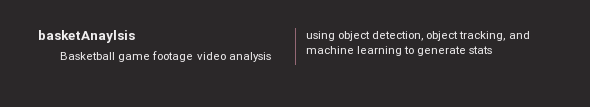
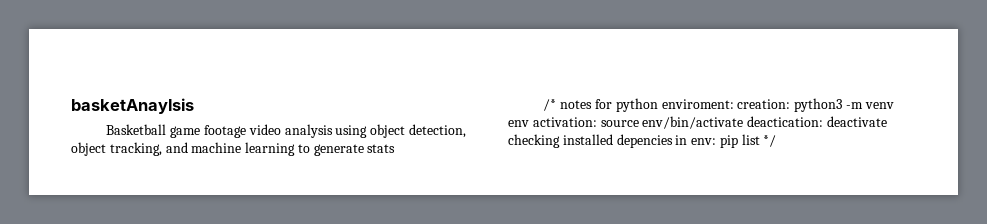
(493, 50) none -> [543,98,894,112] [508,116,887,129] [508,134,777,148] // /* notes for python enviroment: creation: python3 -m venv env activation: source env/bin/activate deactication: deactivate checking installed depencies in env: pip list */

